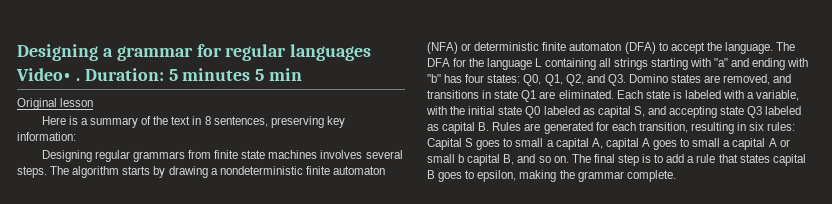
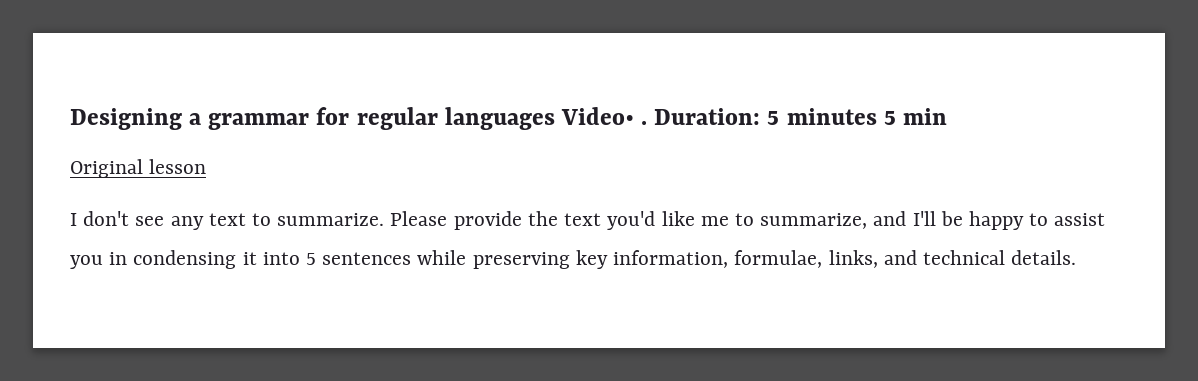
[41,116,345,128] [17,132,76,141] [41,150,403,162] [17,166,385,178] [427,42,796,54] [427,58,809,70] [427,74,792,86] [427,90,800,102] [426,106,802,118] [427,122,796,134] [427,138,790,150] [427,154,806,166] [427,170,676,182] Here is a summary of the text in 8 sentences, preserving key information: // Designing regular grammars from finite state machines involves several steps. The algorithm starts by drawing a nondeterministic finite automaton (NFA) or deterministic finite automaton (DFA) to accept the language. The DFA for the language L containing all strings starting with "a" and ending with "b" has four states: Q0, Q1, Q2, and Q3. Domino states are removed, and transitions in state Q1 are eliminated. Each state is labeled with a variable, with the initial state Q0 labeled as capital S, and accepting state Q3 labeled as capital B. Rules are generated for each transition, resulting in six rules: Capital S goes to small a capital A, capital A goes to small a capital A or small b capital B, and so on. The final step is to add a rule that states capital B goes to epsilon, making the grammar complete. -> [70,211,1106,230] [70,250,1077,269] I don't see any text to summarize. Please provide the text you'd like me to summarize, and I'll be happy to assist you in condensing it into 5 sentences while preserving key information, formulae, links, and technical details.

